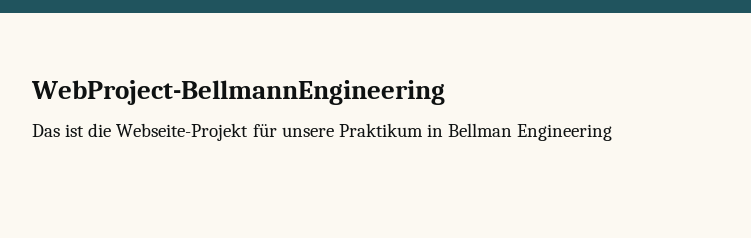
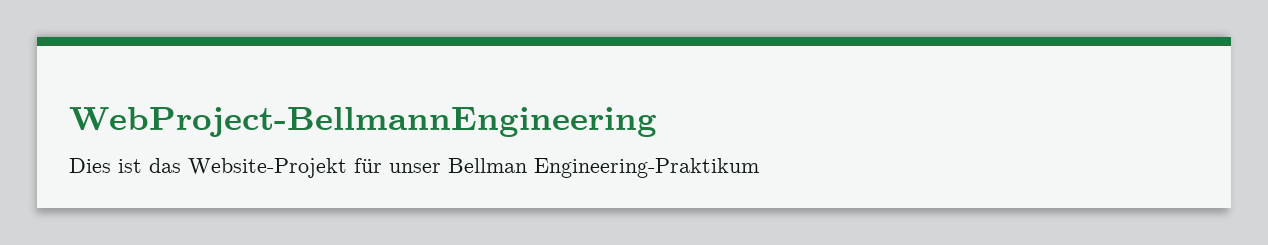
[32,123,613,141] Das ist die Webseite-Projekt für unsere Praktikum in Bellman Engineering -> [69,158,759,178] Dies ist das Website-Projekt für unser Bellman Engineering-Praktikum

